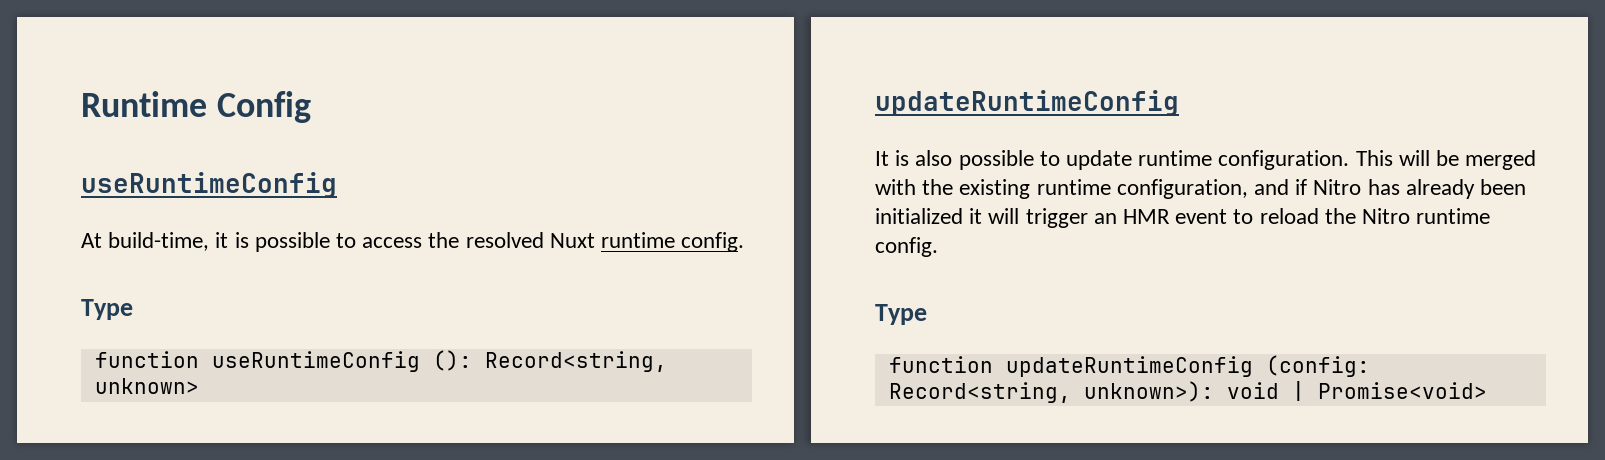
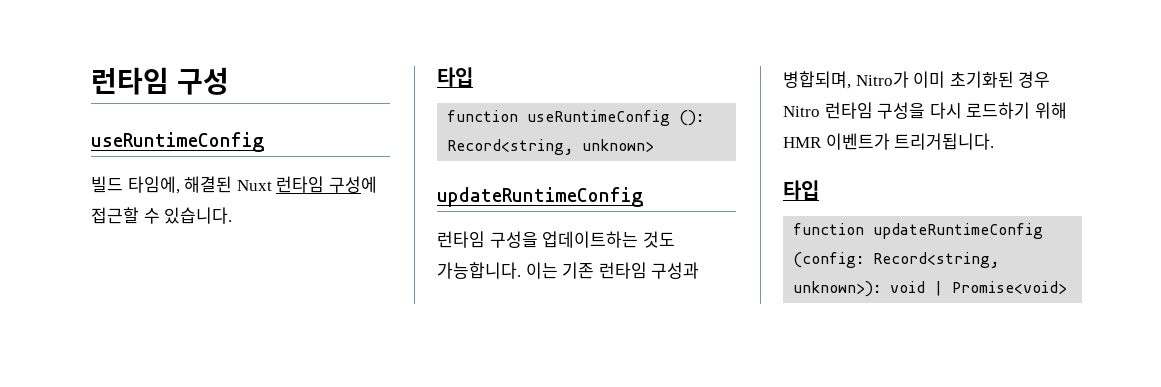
[81,91,311,123] Runtime Config -> [91,67,229,95] 런타임 구성
[81,232,745,252] [81,299,133,320] At build-time, it is possible to access the resolved Nuxt runtime config. // Type -> [91,176,377,194] [91,207,233,224] [437,67,473,87] 빌드 타임에, 해결된 Nuxt 런타임 구성에 접근할 수 있습니다. // 타입
[875,150,1537,170] [875,179,1527,199] [875,208,1491,228] [875,237,938,257] [875,304,927,325] It is also possible to update runtime configuration. This will be merged with the existing runtime configuration, and if Nitro has already been initialized it will trigger an HMR event to reload the Nitro runtime config. // Type -> [437,231,675,248] [437,262,700,279] [783,71,1051,89] [783,102,1067,119] [783,133,995,150] [783,180,819,200] 런타임 구성을 업데이트하는 것도 가능합니다. 이는 기존 런타임 구성과 병합되며, Nitro가 이미 초기화된 경우 Nitro 런타임 구성을 다시 로드하기 위해 HMR 이벤트가 트리거됩니다. // 타입

